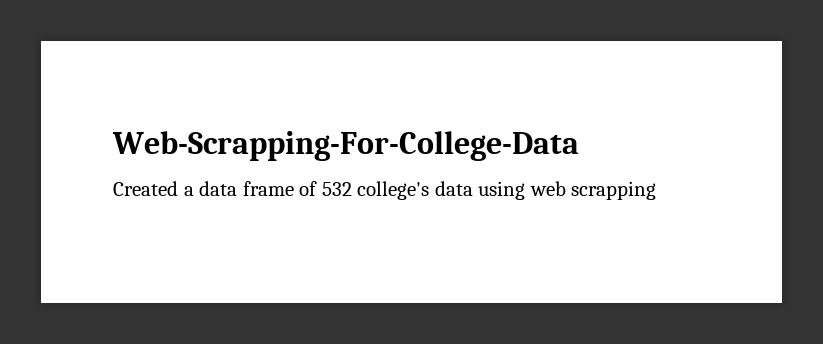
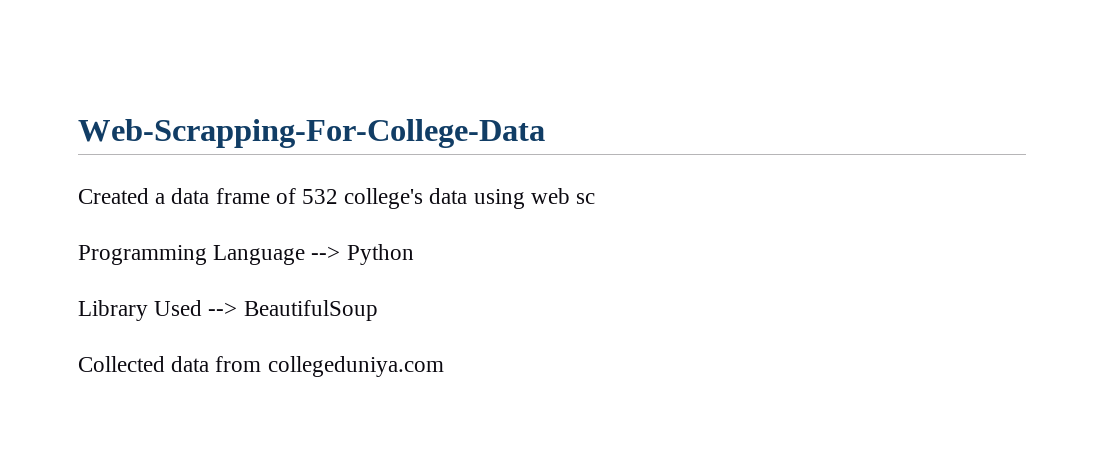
[571,181,657,200] scrapping -> [576,193,596,204] [78,244,414,265] [78,300,378,321] [78,356,444,377] sc // Programming Language --> Python // Library Used --> BeautifulSoup // Collected data from collegeduniya.com

